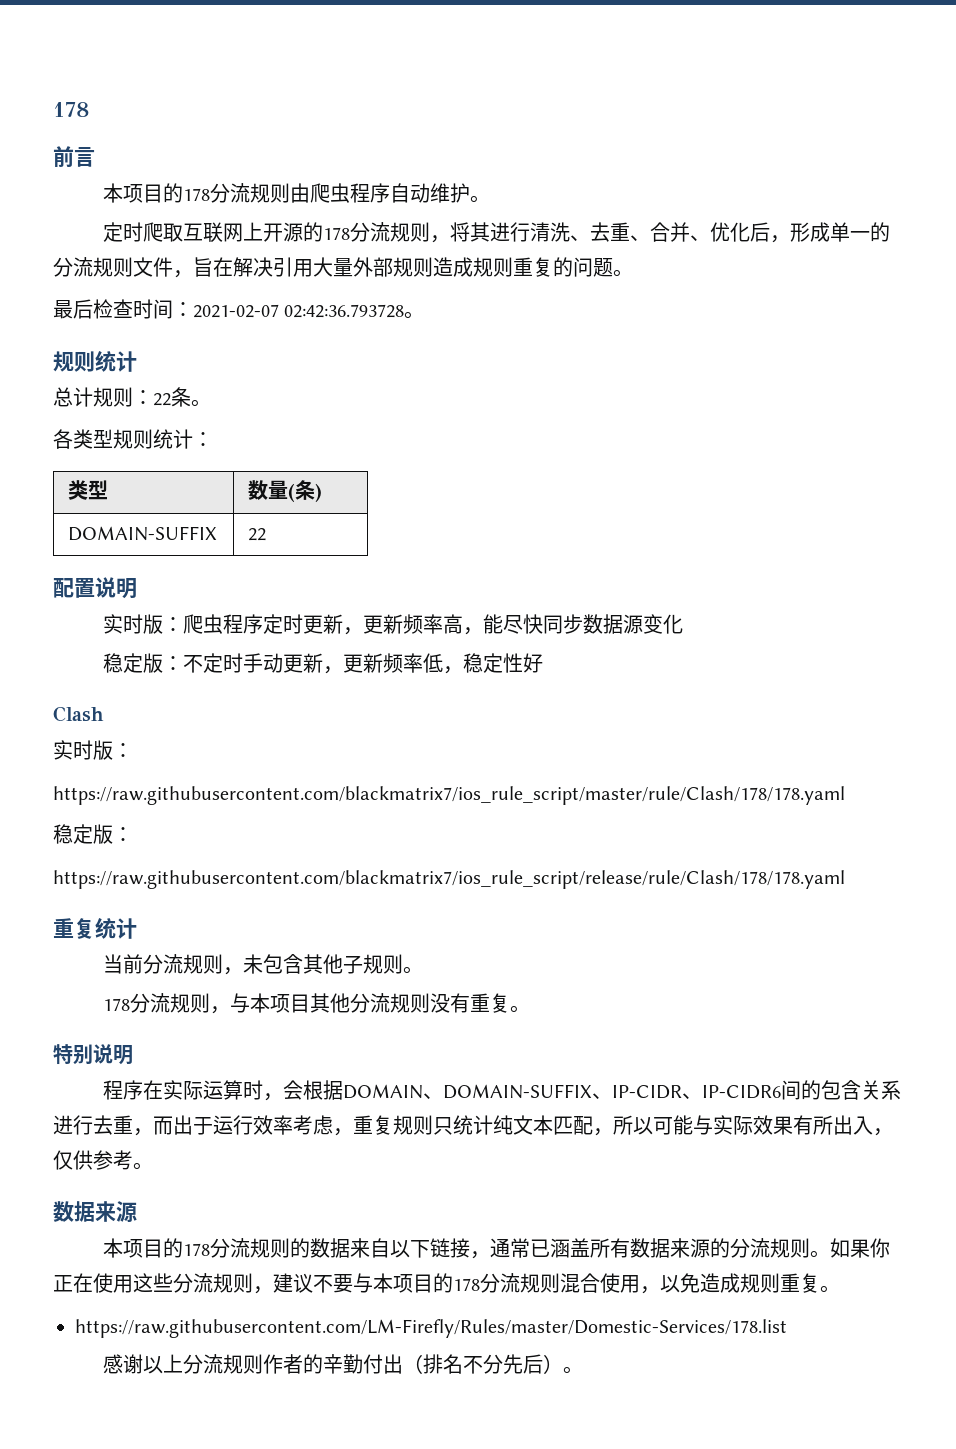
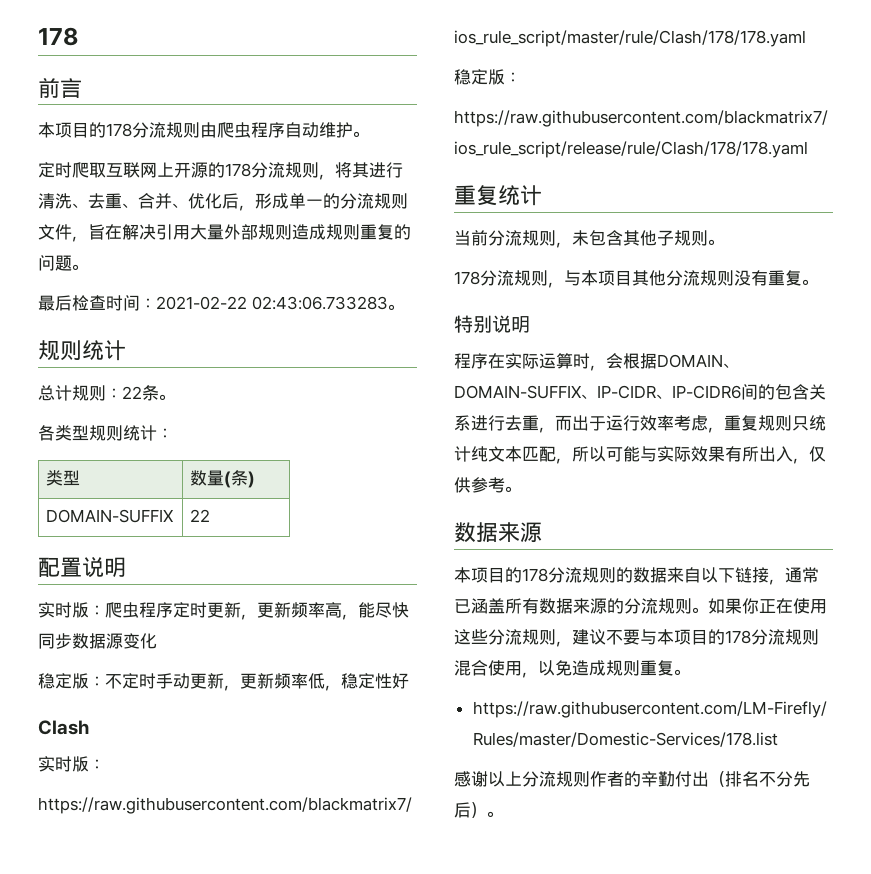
[193,304,405,318] 2021-02-07 02:42:36.793728 -> [156,296,388,310] 2021-02-22 02:43:06.733283

